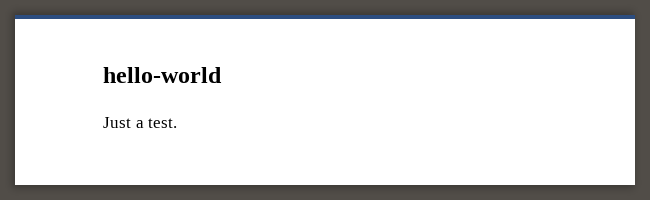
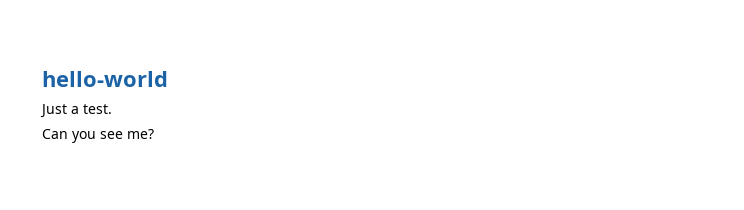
(178, 123) none -> [42,129,154,143] // Can you see me?

